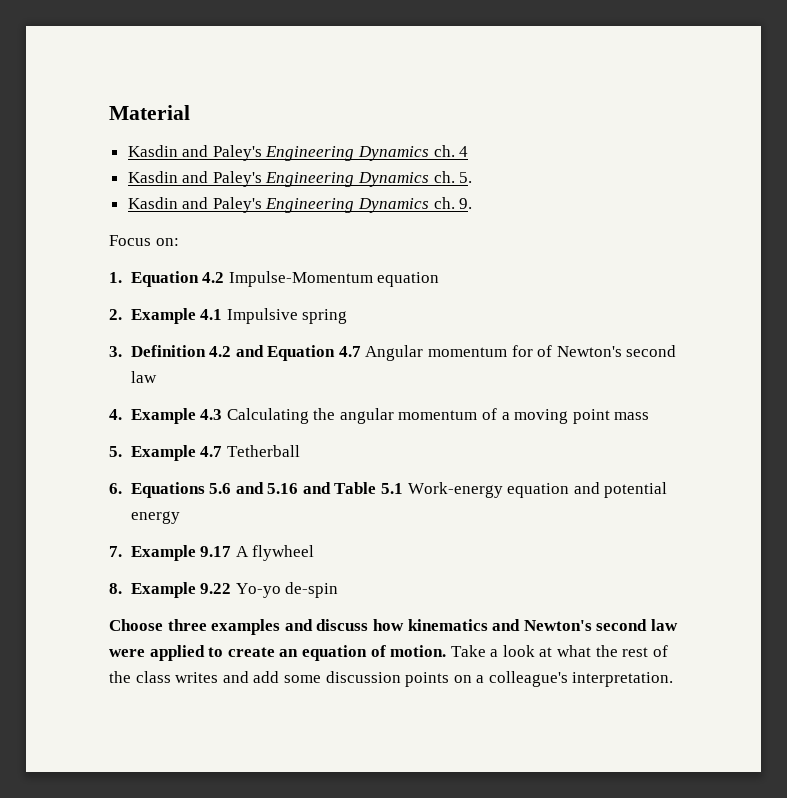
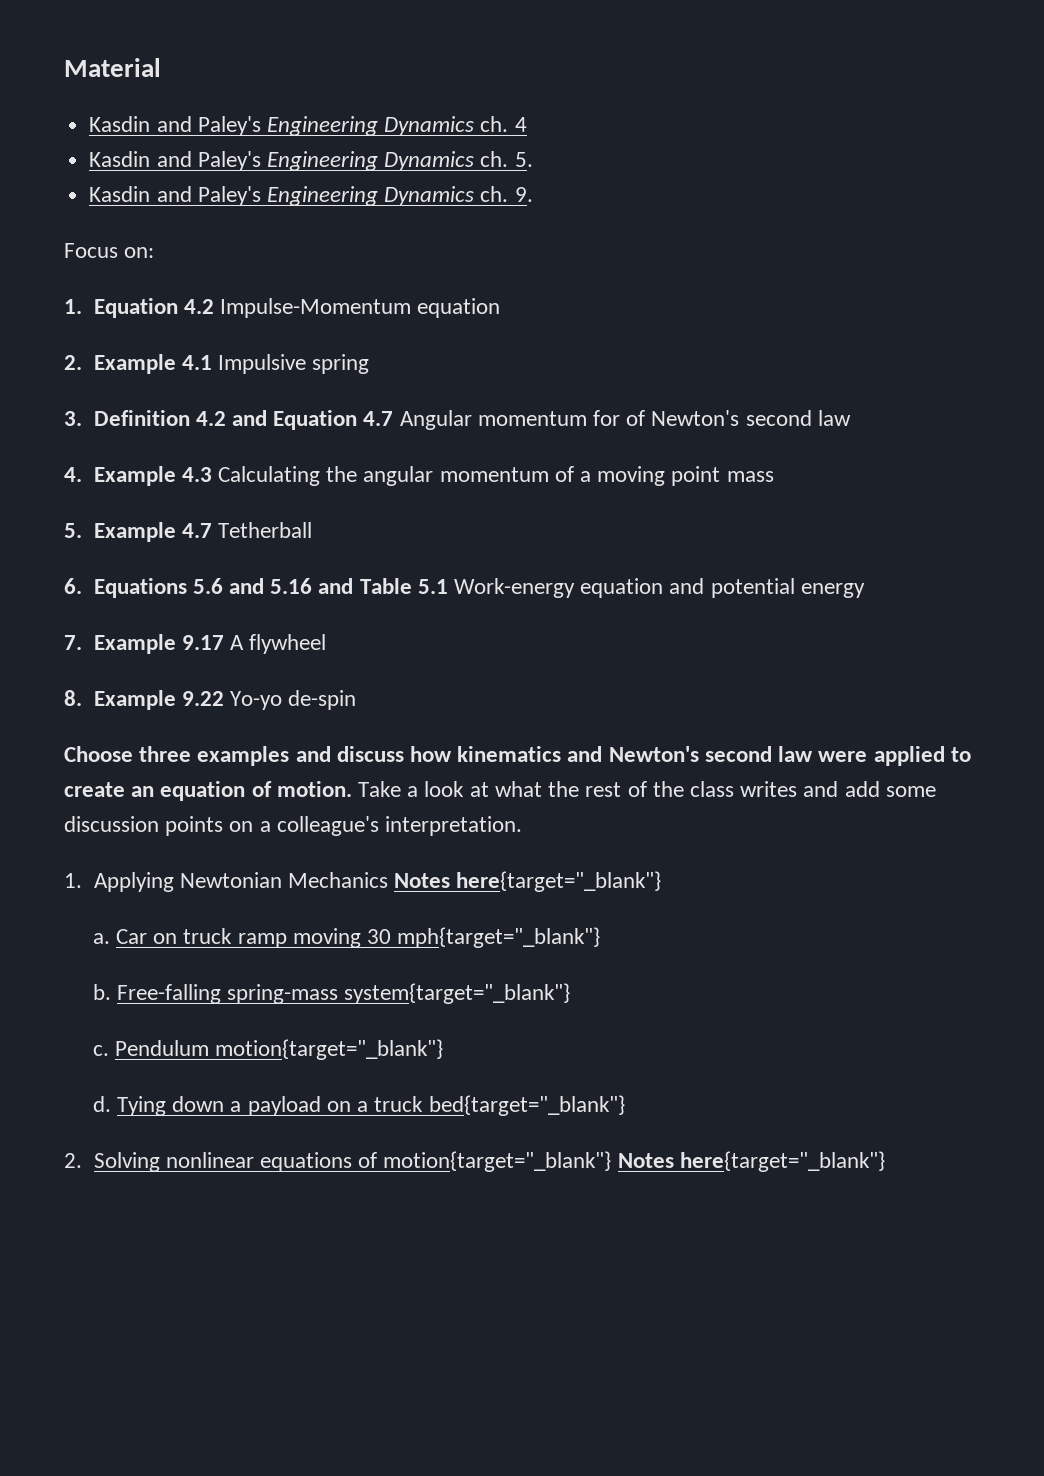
(674, 679) none -> [64,871,662,892] [92,927,601,948] [92,983,571,1004] [92,1039,444,1060] [92,1095,625,1116] [64,1151,885,1172] // 1. Applying Newtonian Mechanics Notes here{target="_blank"} // a. Car on truck ramp moving 30 mph{target="_blank"} // b. Free-falling spring-mass system{target="_blank"} // c. Pendulum motion{target="_blank"} // d. Tying down a payload on a truck bed{target="_blank"} // 2. Solving nonlinear equations of motion{target="_blank"} Notes here{target="_blank"}

